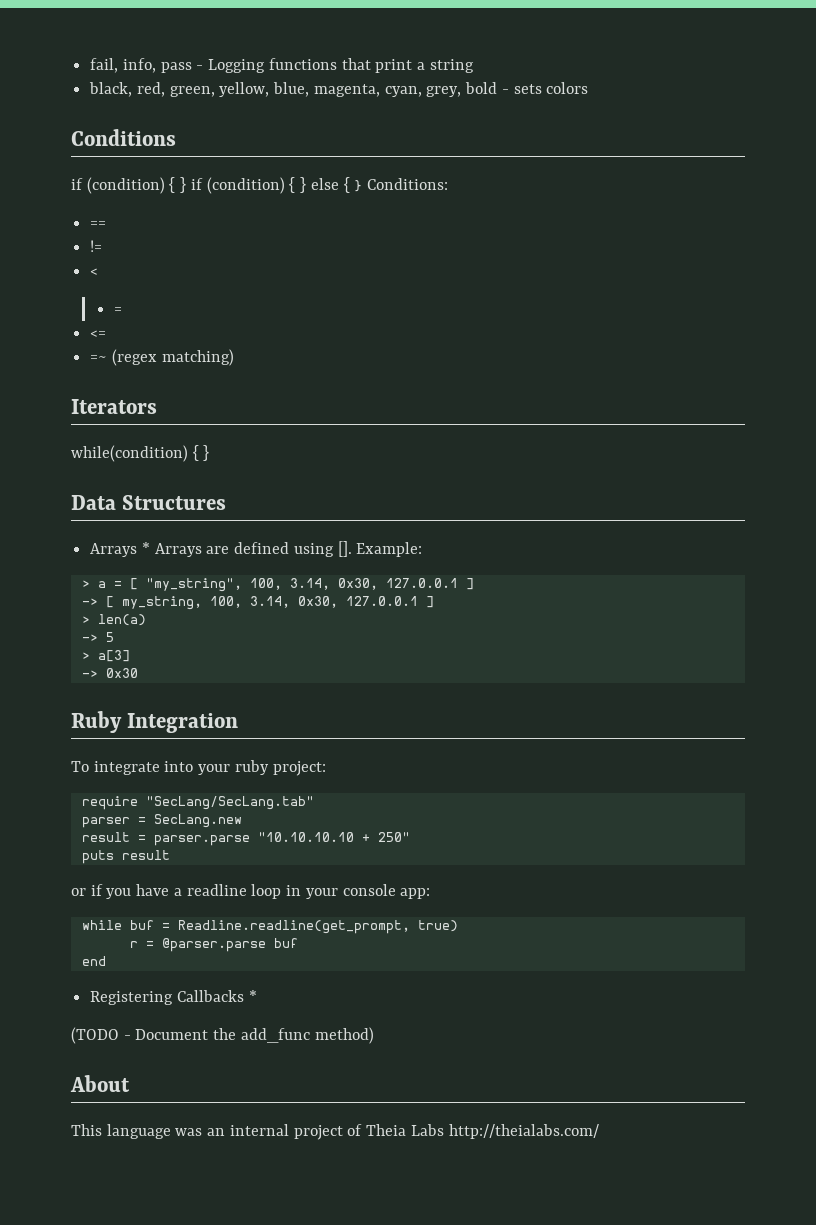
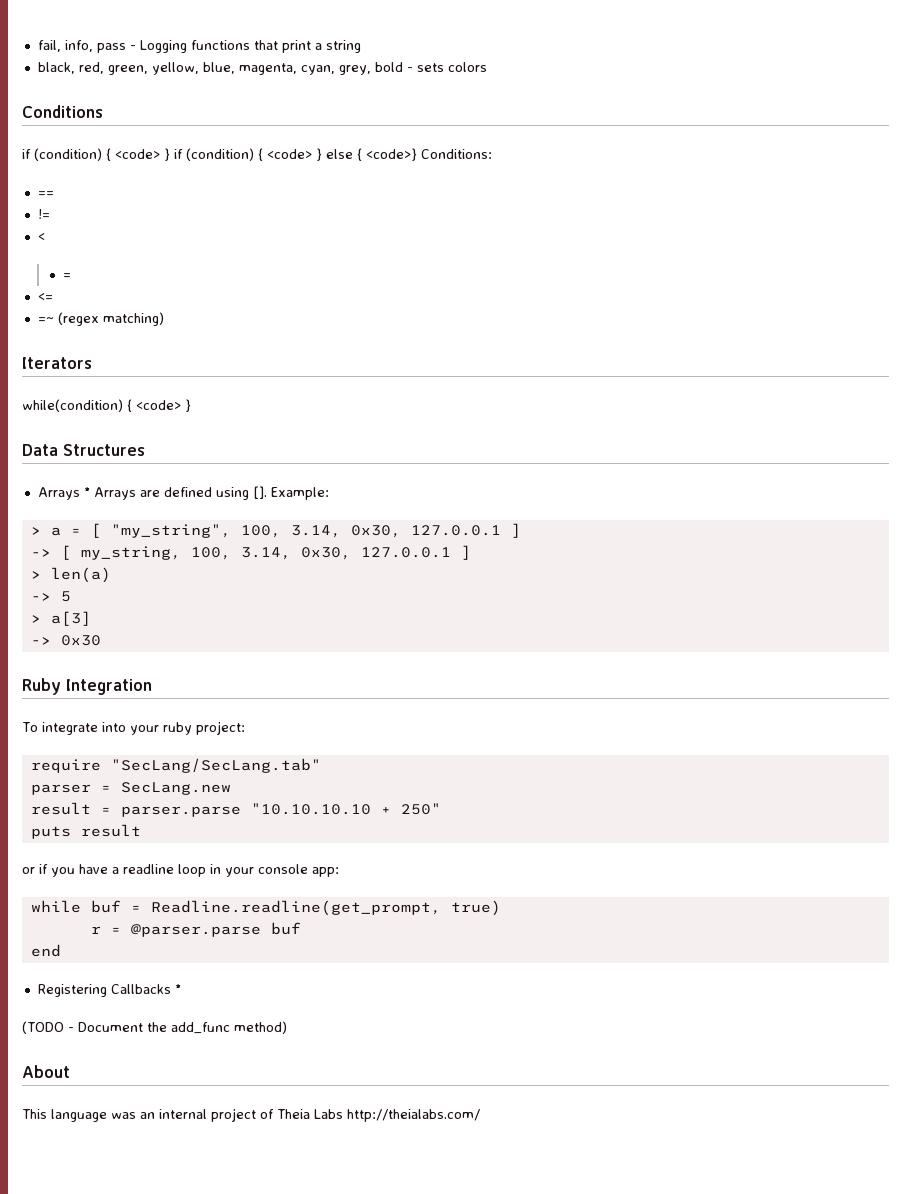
(176, 185) none -> [115,149,160,159] <code>
(296, 185) none -> [267,149,312,159] <code>
[354,180,363,192] } -> [366,148,417,161] <code>}
(199, 453) none -> [136,400,181,410] <code>

